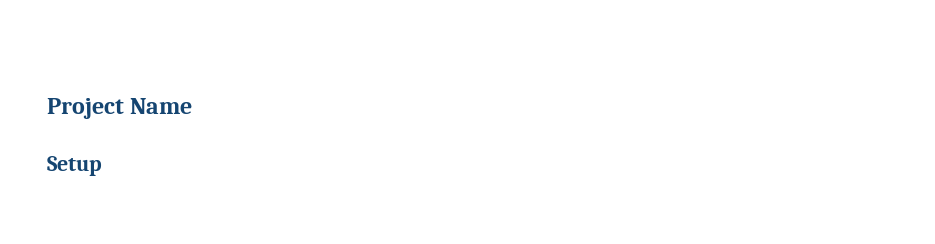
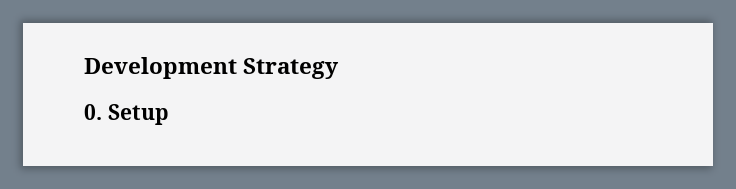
[47,98,193,119] Project Name // -> [84,57,340,79] [84,104,102,120] Development Strategy // 0.

